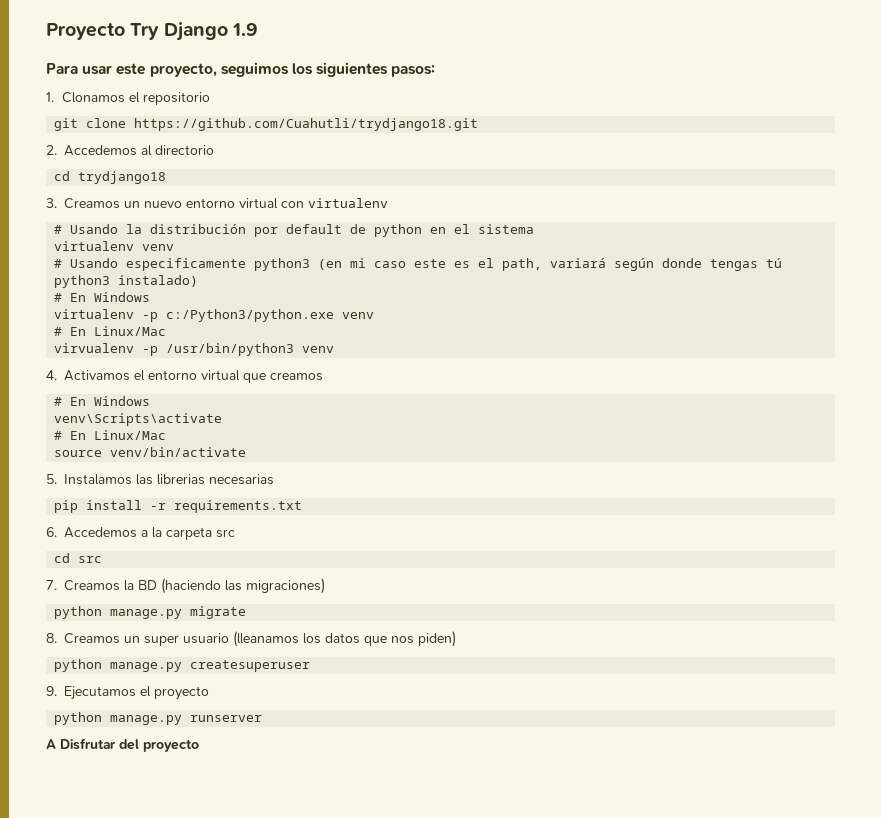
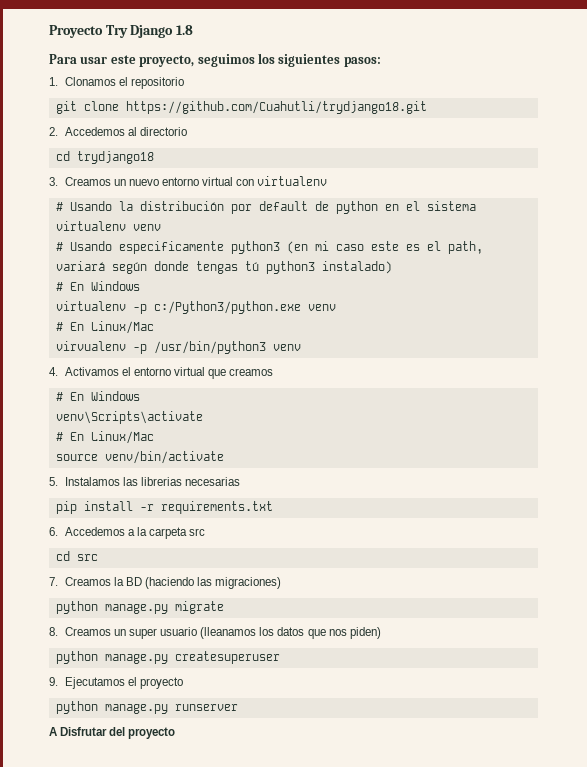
[231,23,258,36] 1.9 -> [175,25,193,35] 1.8

